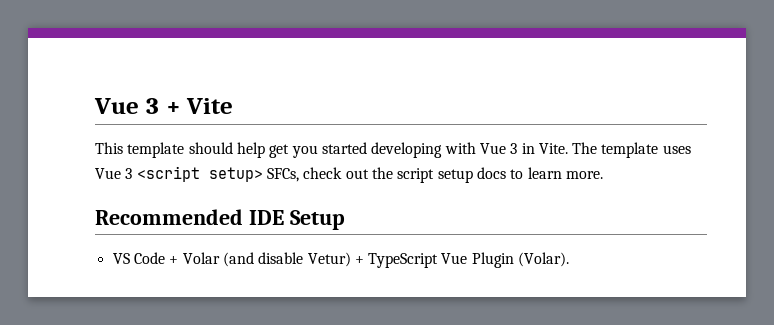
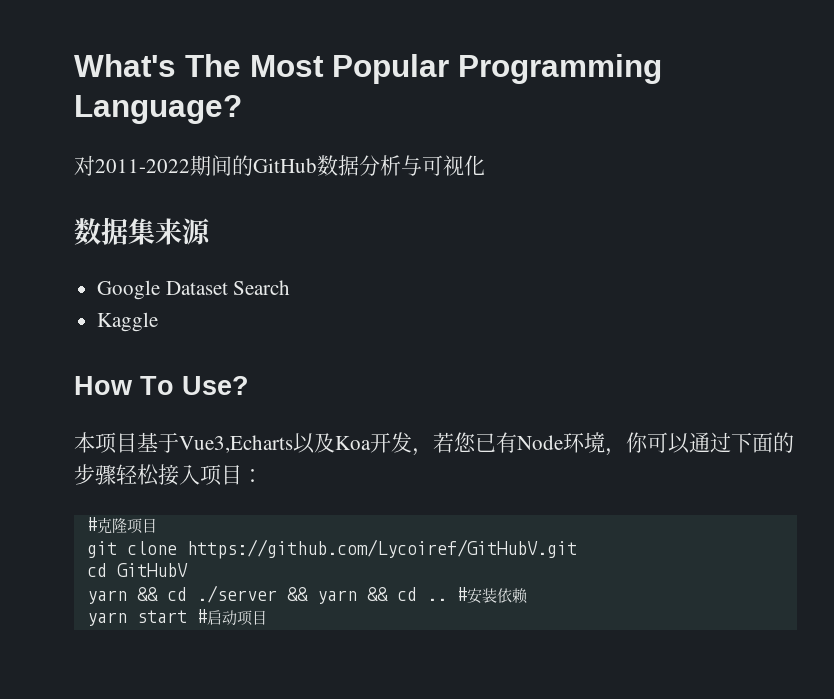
[94,98,234,114] [95,142,691,158] [95,166,603,183] [95,209,345,230] [112,252,570,268] Vue 3 + Vite // This template should help get you started developing with Vue 3 in Vite. The template uses Vue 3 <script setup> SFCs, check out the script setup docs to learn more. // Recommended IDE Setup // VS Code + Volar (and disable Vetur) + TypeScript Vue Plugin (Volar). -> [74,54,662,84] [74,95,242,124] [74,155,485,176] [74,217,211,245] [97,280,291,300] [97,312,159,332] [74,376,249,395] [74,432,794,456] [74,464,263,486] [86,517,157,534] [86,539,577,559] [86,563,188,577] [86,585,528,604] [86,609,267,626] What's The Most Popular Programming Language? // 对2011-2022期间的GitHub数据分析与可视化 // 数据集来源 // Google Dataset Search // Kaggle // How To Use? // 本项目基于Vue3,Echarts以及Koa开发，若您已有Node环境，你可以通过下面的步骤轻松接入项目： // #克隆项目 // git clone https://github.com/Lycoiref/GitHubV.git // cd GitHubV // yarn && cd ./server && yarn && cd .. #安装依赖 // yarn start #启动项目

